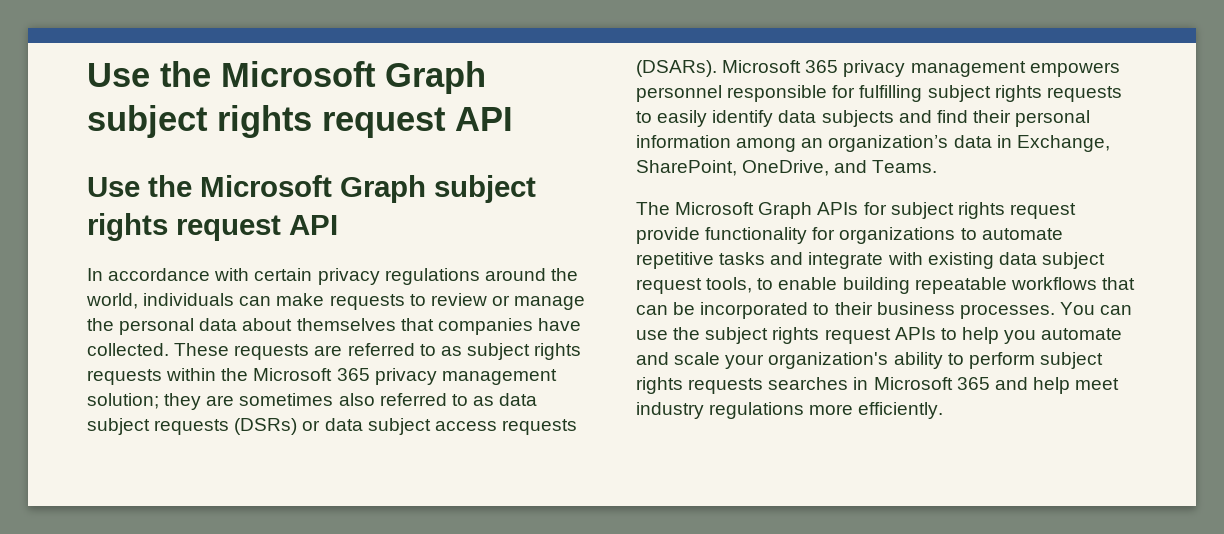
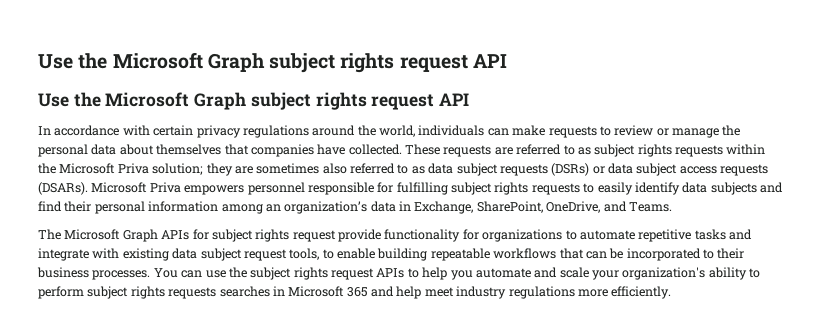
[336,368,557,385] 365 privacy management -> [117,163,149,174] Priva
[805,60,1026,77] 365 privacy management -> [149,182,181,193] Priva

